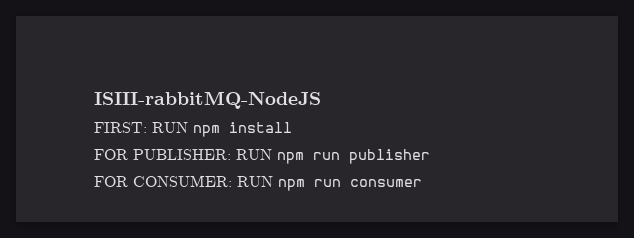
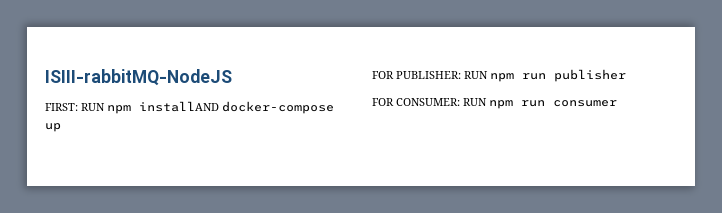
[229,122,292,133] install -> [139,101,334,114] [45,123,61,132] installAND docker-compose up

